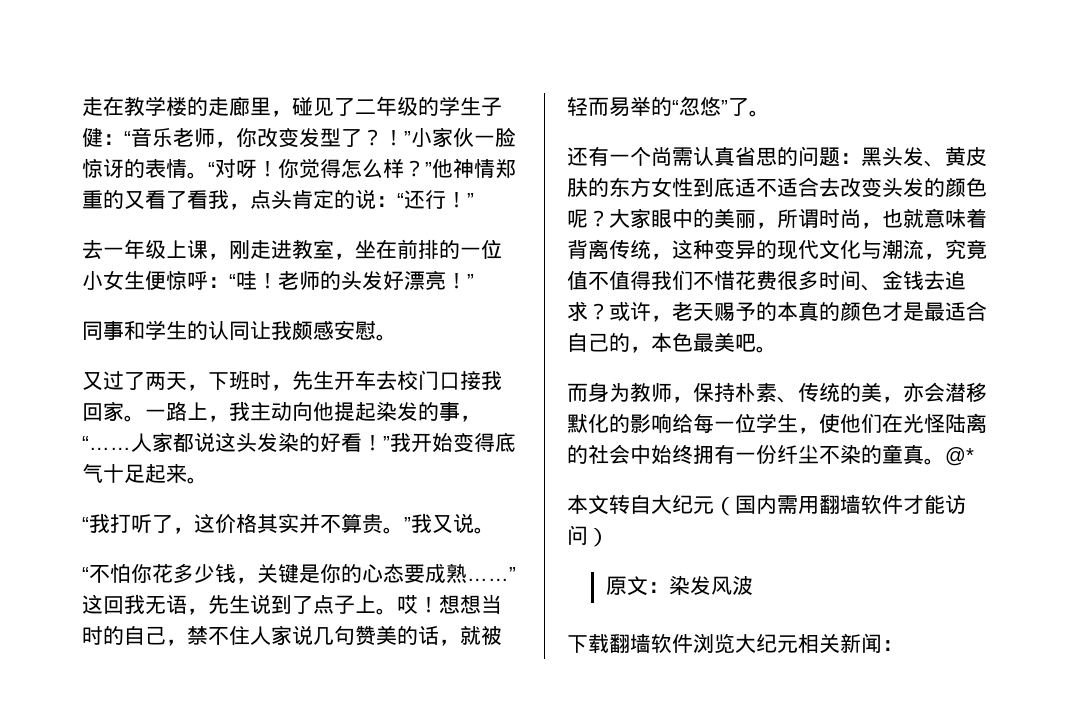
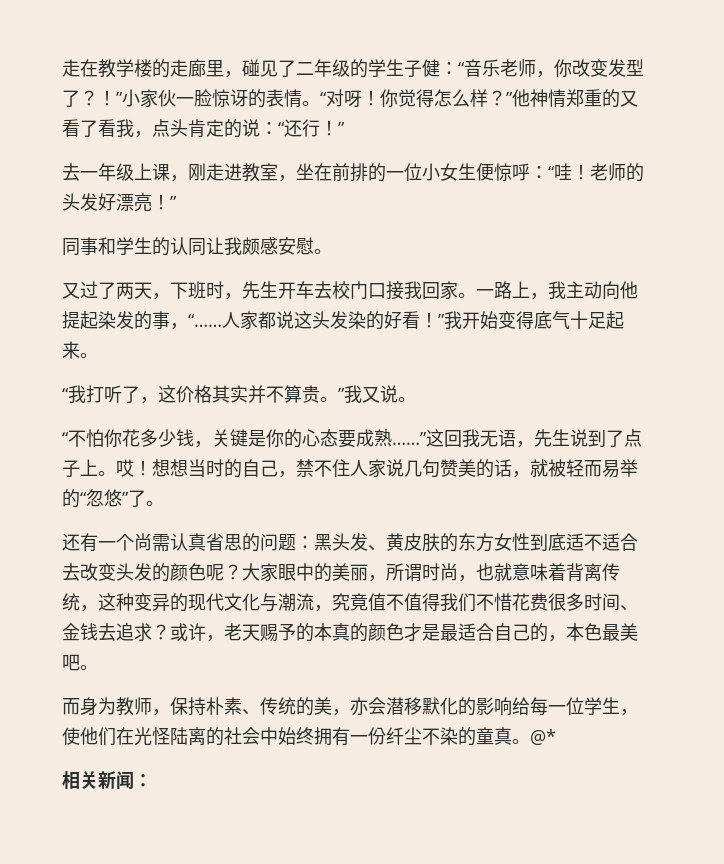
[567,494,966,516] [567,525,609,547] [605,575,753,596] [567,633,798,654] 本文转自大纪元（国内需用翻墙软件才能访问） // 原文：染发风波 // 下载翻墙软件浏览大纪元 -> (556, 737) none

